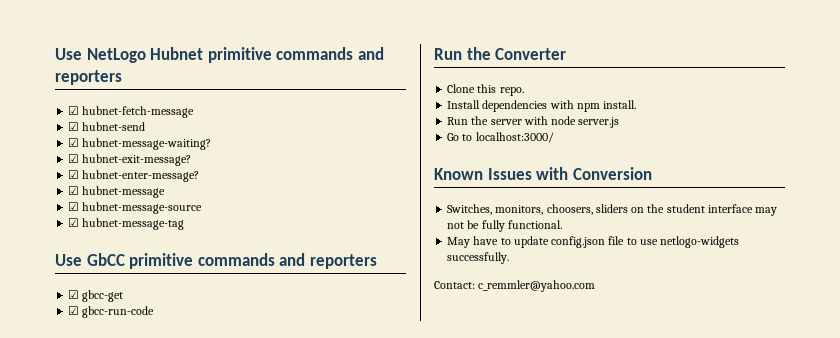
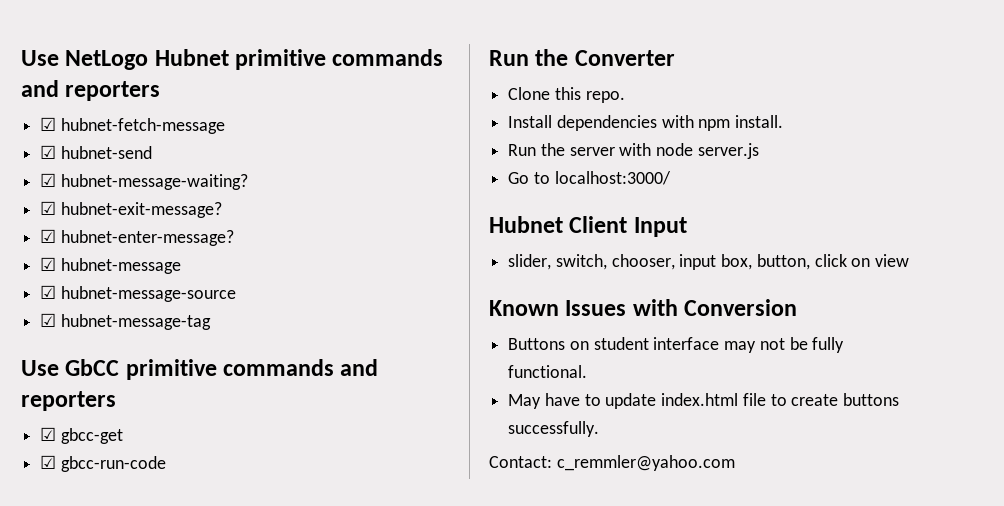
[434,167,652,180] [447,204,665,215] Known Issues with Conversion // Switches, monitors, choosers, sliders on the -> [489,216,687,237] [508,254,910,270] [489,299,798,316] [508,338,589,350] Hubnet Client Input // slider, switch, chooser, input box, button, click on view // Known Issues with Conversion // Buttons on
[551,236,606,248] config.json -> [661,393,739,406] index.html
[639,236,740,248] use netlogo-widgets -> [791,393,900,406] create buttons

